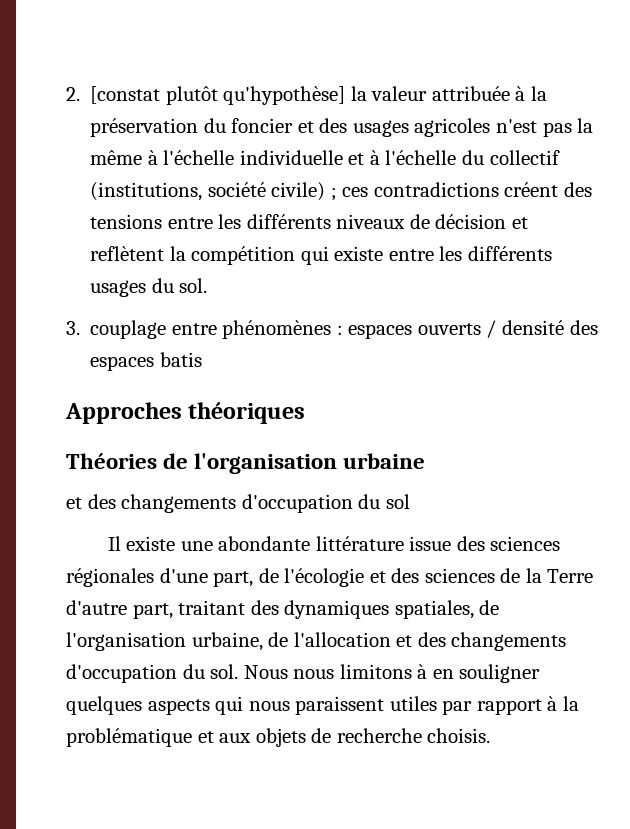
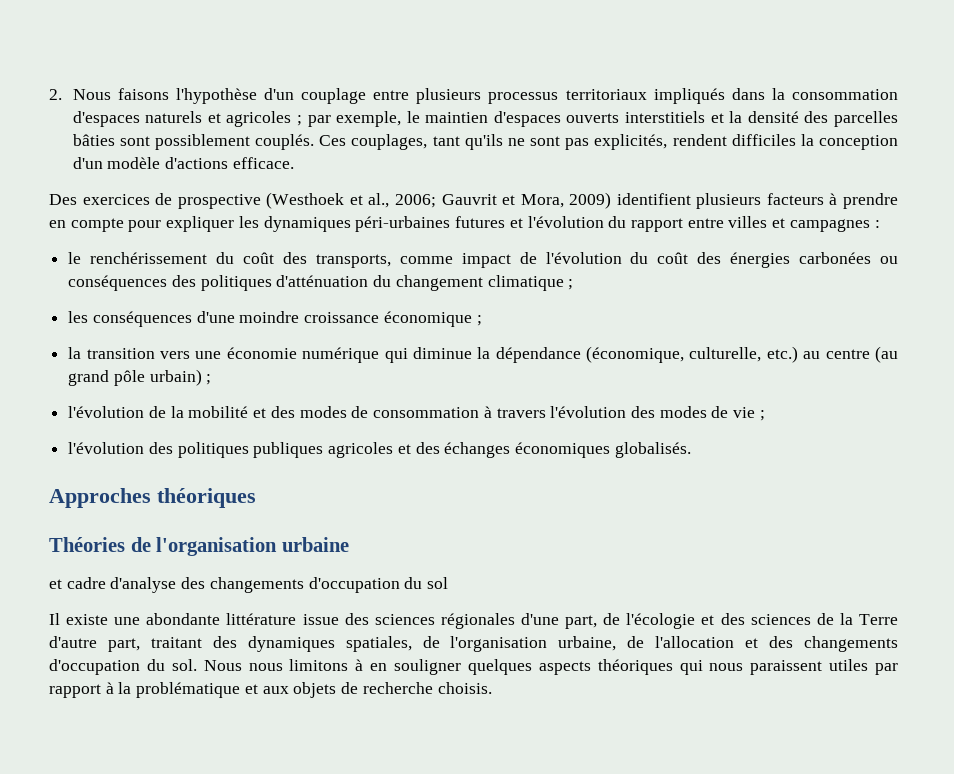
[90,86,547,105] [90,118,594,137] [90,150,560,165] [90,182,592,201] [90,214,528,229] [90,246,552,265] [90,278,208,297] [66,320,598,339] [90,352,202,371] [constat plutôt qu'hypothèse] la valeur attribuée à la préservation du foncier et des usages agricoles n'est pas la même à l'échelle individuelle et à l'échelle du collectif (institutions, société civile) ; ces contradictions créent des tensions entre les différents niveaux de décision et reflètent la compétition qui existe entre les différents usages du sol. // 3. couplage entre phénomènes : espaces ouverts / densité des espaces batis -> [72,88,898,104] [72,111,898,127] [72,134,898,150] [72,157,294,169] [49,192,898,209] [49,216,880,232] [68,252,898,268] [68,275,574,291] [68,311,482,327] [68,346,898,363] [68,369,212,386] [68,406,765,421] [68,442,691,458] Nous faisons l'hypothèse d'un couplage entre plusieurs processus territoriaux impliqués dans la consommation d'espaces naturels et agricoles ; par exemple, le maintien d'espaces ouverts interstitiels et la densité des parcelles bâties sont possiblement couplés. Ces couplages, tant qu'ils ne sont pas explicités, rendent difficiles la conception d'un modèle d'actions efficace. // Des exercices de prospective (Westhoek et al., 2006; Gauvrit et Mora, 2009) identifient plusieurs facteurs à prendre en compte pour expliquer les dynamiques péri-urbaines futures et l'évolution du rapport entre villes et campagnes : // le renchérissement du coût des transports, comme impact de l'évolution du coût des énergies carbonées ou conséquences des politiques d'atténuation du changement climatique ; // les conséquences d'une moindre croissance économique ; // la transition vers une économie numérique qui diminue la dépendance (économique, culturelle, etc.) au centre (au grand pôle urbain) ; // l'évolution de la mobilité et des modes de consommation à travers l'évolution des modes de vie ; // l'évolution des politiques publiques agricoles et des échanges économiques globalisés.
(82, 503) none -> [66,577,177,593] cadre d'analyse
(210, 707) none -> [597,659,673,675] théoriques

